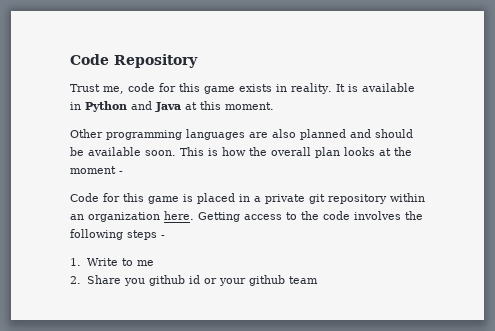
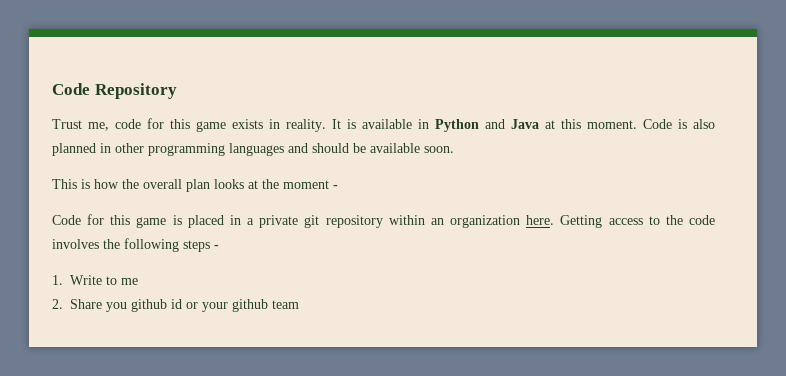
[70,129,346,140] // Other programming languages are also planned -> [643,119,715,129] [52,143,284,156] Code is also planned in other programming languages
(176, 153) none -> (454, 149) //

